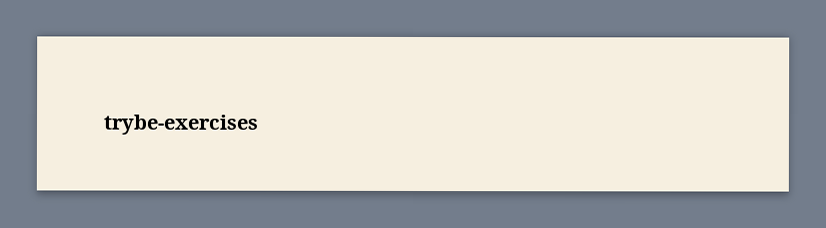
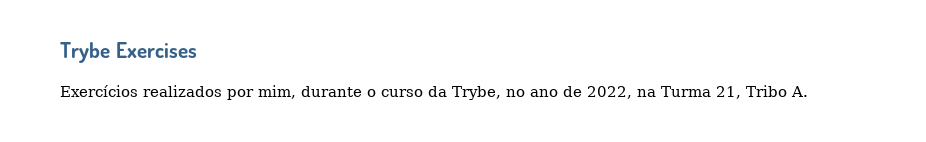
[103,114,258,135] trybe-exercises -> [60,42,197,63] [60,85,808,100] Trybe Exercises // Exercícios realizados por mim, durante o curso da Trybe, no ano de 2022, na Turma 21, Tribo A.

